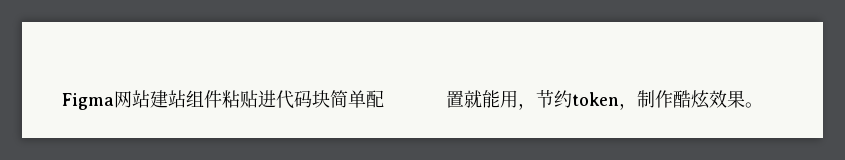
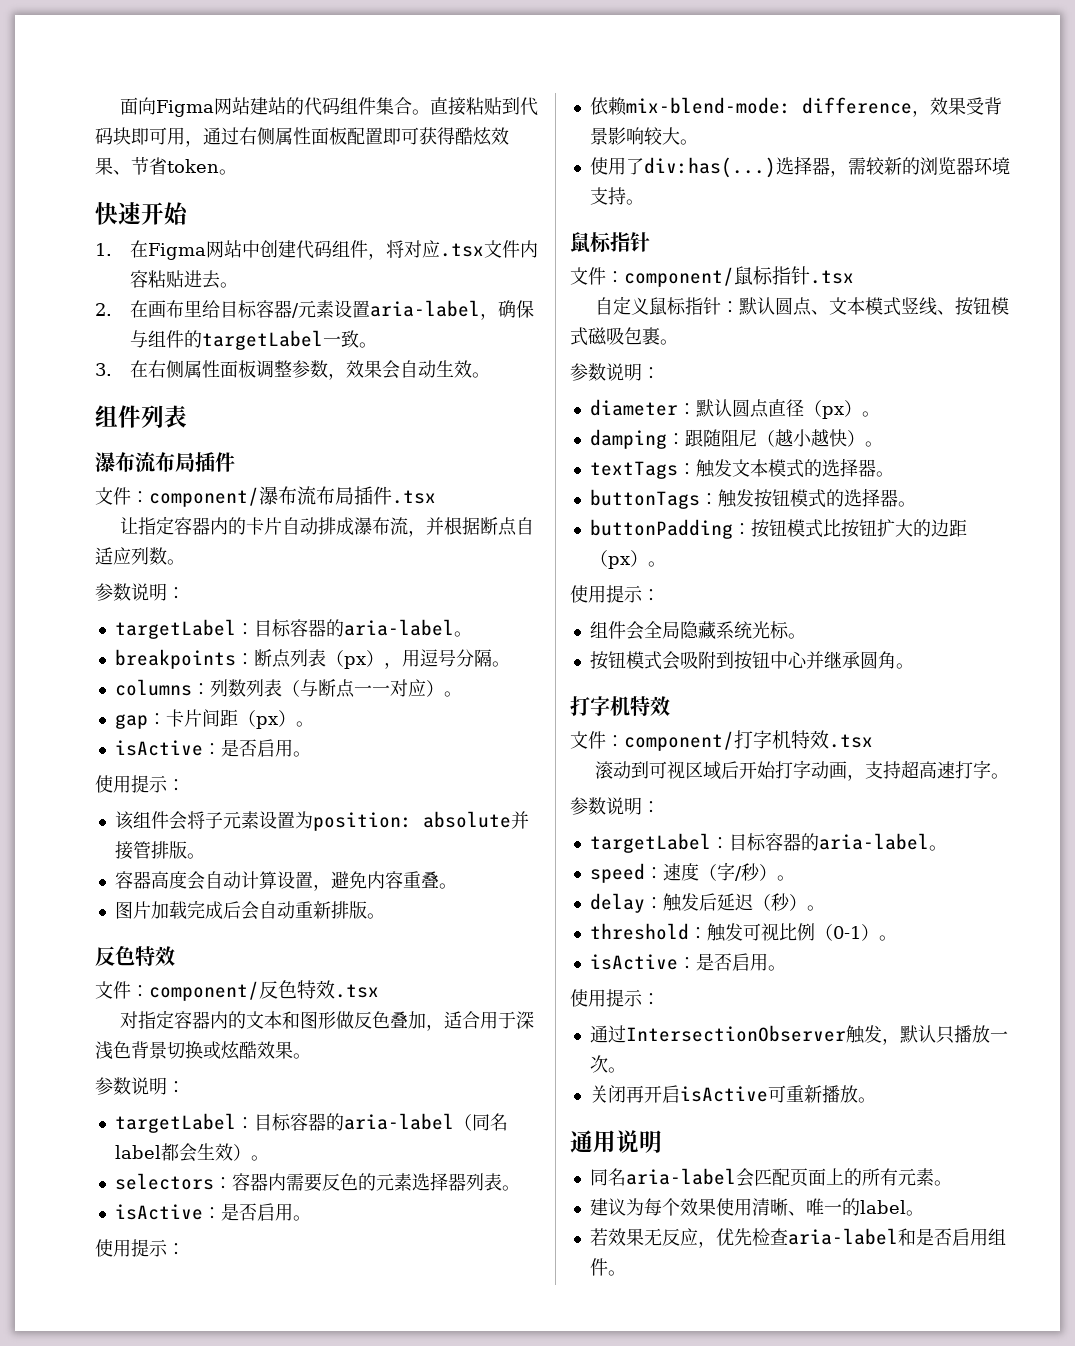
(62, 101) none -> [119,97,156,115] 面向
[186,90,745,110] 组件粘贴进代码块简单配置就能用，节约token，制作酷炫效果 -> [285,97,538,116] [95,127,509,147] [95,157,237,175] [95,202,189,225] [95,240,538,260] [129,270,238,289] [95,300,534,320] [129,330,377,350] [95,360,490,380] [95,405,187,428] [95,452,235,472] [95,486,436,507] [119,516,534,537] [95,547,185,565] [95,583,185,601] [114,619,472,639] [114,649,510,669] [114,679,462,698] [114,709,314,729] [114,739,311,757] [95,775,185,793] [114,811,529,831] [114,841,205,860] [114,871,457,891] [114,900,385,920] [95,946,175,966] [95,980,379,1001] [119,1010,534,1031] [95,1041,311,1060] [95,1077,185,1095] [114,1113,508,1133] [114,1143,269,1162] [114,1172,520,1192] [114,1203,311,1221] [95,1239,185,1257] [589,97,1002,117] [589,127,698,145] [589,156,1010,178] [589,187,644,205] [570,232,650,253] [570,266,854,287] [594,296,1009,316] [570,327,678,346] [570,363,660,381] [589,399,880,419] [589,429,883,449] [589,458,894,479] [589,488,916,509] [589,519,967,539] [589,550,666,569] [570,585,660,603] [589,621,806,640] [589,651,914,670] [570,696,670,716] [570,730,873,751] [594,760,1009,781] [570,797,660,815] [589,833,947,853] [589,862,795,883] [589,893,825,913] [589,923,897,942] [589,953,786,971] [570,989,660,1007] [589,1025,1008,1045] [589,1055,626,1073] [589,1085,876,1103] [570,1130,662,1153] [589,1168,952,1187] [589,1198,924,1216] [589,1228,1006,1248] [589,1258,608,1276] 的代码组件集合。直接粘贴到代码块即可用，通过右侧属性面板配置即可获得酷炫效果、节省token。 // 快速开始 // 1.在Figma网站中创建代码组件，将对应.tsx文件内容粘贴进去。 // 2.在画布里给目标容器/元素设置aria-label，确保与组件的targetLabel一致。 // 3.在右侧属性面板调整参数，效果会自动生效。 // 组件列表 // 瀑布流布局插件 // 文件：component/瀑布流布局插件.tsx // 让指定容器内的卡片自动排成瀑布流，并根据断点自适应列数。 // 参数说明： // targetLabel：目标容器的aria-label。 // breakpoints：断点列表（px），用逗号分隔。 // columns：列数列表（与断点一一对应）。 // gap：卡片间距（px）。 // isActive：是否启用。 // 使用提示： // 该组件会将子元素设置为position: absolute并接管排版。 // 容器高度会自动计算设置，避免内容重叠。 // 图片加载完成后会自动重新排版。 // 反色特效 // 文件：component/反色特效.tsx // 对指定容器内的文本和图形做反色叠加，适合用于深浅色背景切换或炫酷效果。 // 参数说明： // targetLabel：目标容器的aria-label（同名label都会生效）。 // selectors：容器内需要反色的元素选择器列表。 // isActive：是否启用。 // 使用提示： // 依赖mix-blend-mode: difference，效果受背景影响较大。 // 使用了div:has(...)选择器，需较新的浏览器环境支持。 // 鼠标指针 // 文件：component/鼠标指针.tsx // 自定义鼠标指针：默认圆点、文本模式竖线、按钮模式磁吸包裹。 // 参数说明： // diameter：默认圆点直径（px）。 // damping：跟随阻尼（越小越快）。 // textTags：触发文本模式的选择器。 // buttonTags：触发按钮模式的选择器。 // buttonPadding：按钮模式比按钮扩大的边距（px）。 // 使用提示： // 组件会全局隐藏系统光标。 // 按钮模式会吸附到按钮中心并继承圆角。 // 打字机特效 // 文件：component/打字机特效.tsx // 滚动到可视区域后开始打字动画，支持超高速打字。 // 参数说明： // targetLabel：目标容器的aria-label。 // speed：速度（字/秒）。 // delay：触发后延迟（秒）。 // threshold：触发可视比例（0-1）。 // isActive：是否启用。 // 使用提示： // 通过IntersectionObserver触发，默认只播放一次。 // 关闭再开启isActive可重新播放。 // 通用说明 // 同名aria-label会匹配页面上的所有元素。 // 建议为每个效果使用清晰、唯一的label。 // 若效果无反应，优先检查aria-label和是否启用组件

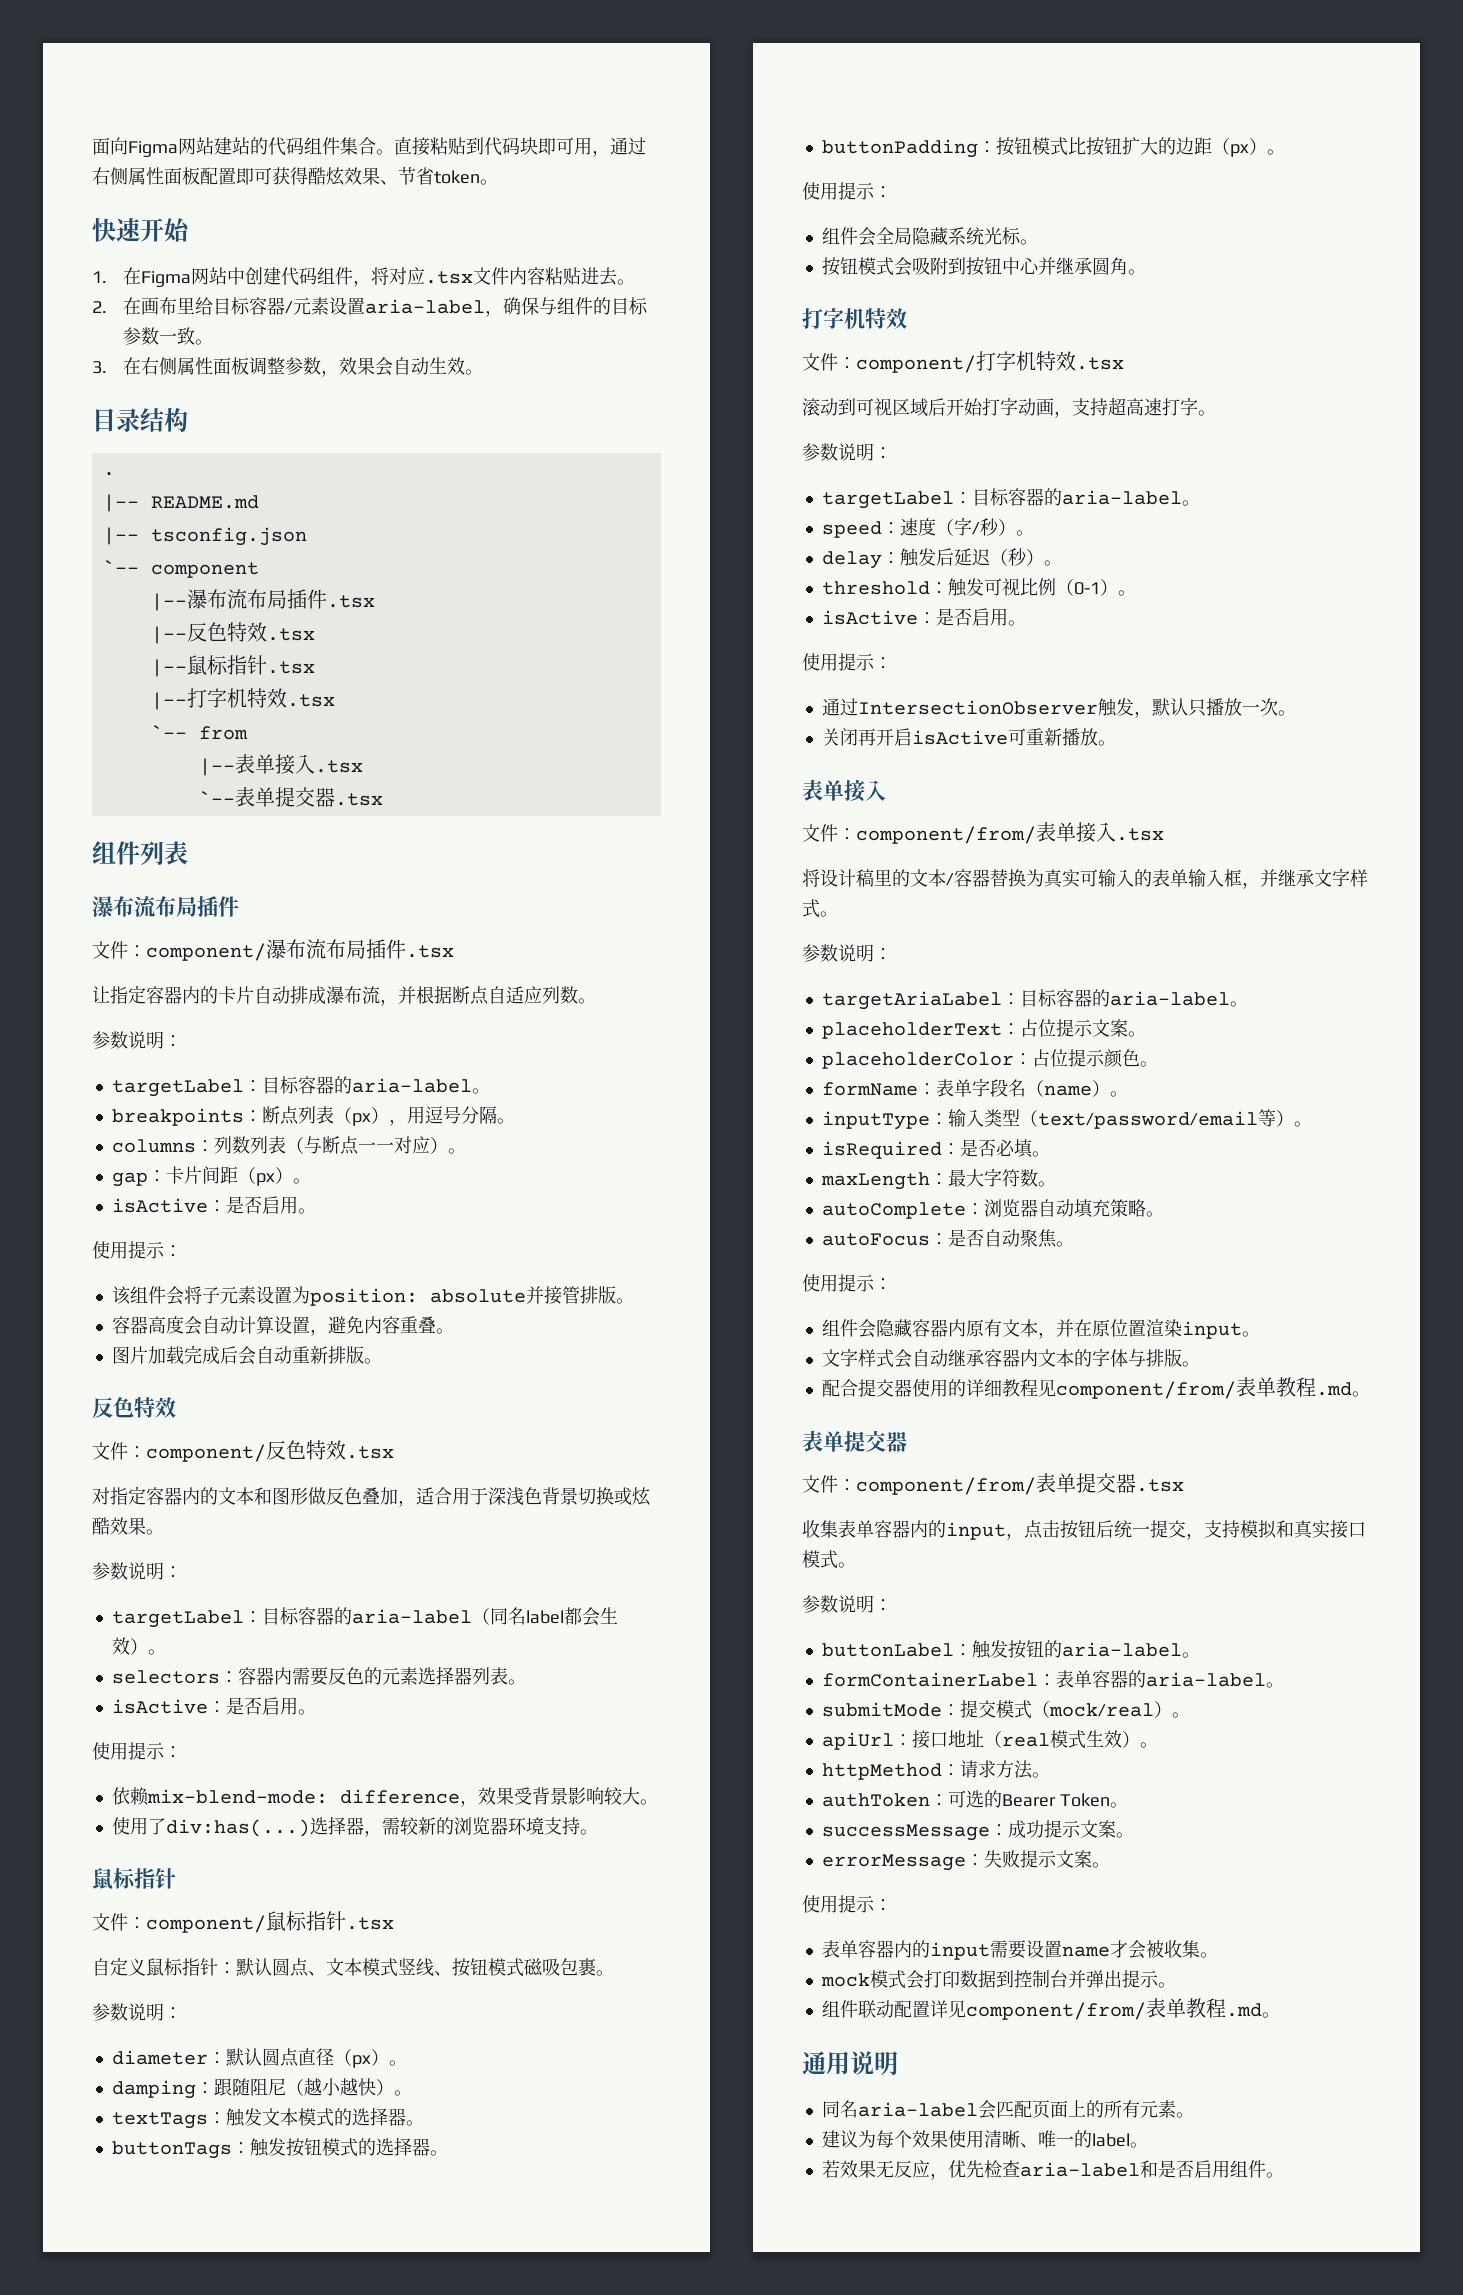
[201,330,323,350] targetLabel -> [610,297,648,315] [122,327,159,345] 目标参数
(490, 375) none -> [92,408,188,432] [102,472,115,476] [102,494,259,512] [102,527,307,546] [102,560,259,578] [150,589,375,611] [150,622,315,644] [150,655,315,677] [150,688,335,710] [150,725,248,740] [198,754,363,776] [198,787,383,807] // 目录结构 // . // |-- README.md // |-- tsconfig.json // `-- component // |--瀑布流布局插件.tsx // |--反色特效.tsx // |--鼠标指针.tsx // |--打字机特效.tsx // `-- from // |--表单接入.tsx // `--表单提交器.tsx
(876, 1100) none -> [802,779,886,802] [802,822,1164,844] [802,868,1368,889] [802,899,838,918] [802,944,892,962] [821,989,1248,1010] [821,1019,1146,1039] [821,1049,1158,1069] [821,1078,1128,1097] [821,1109,1312,1130] [821,1139,1050,1159] [820,1168,1056,1190] [821,1199,1164,1219] [821,1229,1074,1248] [802,1274,892,1292] [821,1319,1260,1339] [821,1348,1200,1368] [821,1377,1370,1399] [802,1430,907,1452] [802,1473,1184,1495] [802,1520,1366,1540] [802,1550,856,1569] [802,1595,892,1613] [821,1640,1200,1659] [821,1670,1284,1688] [821,1700,1190,1719] [821,1730,1158,1750] [821,1760,1050,1780] [821,1790,1128,1808] [821,1820,1134,1841] [821,1850,1110,1871] [802,1895,892,1913] [821,1940,1218,1960] [820,1970,1176,1989] [821,1998,1280,2020] // 表单接入 // 文件：component/from/表单接入.tsx // 将设计稿里的文本/容器替换为真实可输入的表单输入框，并继承文字样式。 // 参数说明： // targetAriaLabel：目标容器的aria-label。 // placeholderText：占位提示文案。 // placeholderColor：占位提示颜色。 // formName：表单字段名（name）。 // inputType：输入类型（text/password/email等）。 // isRequired：是否必填。 // maxLength：最大字符数。 // autoComplete：浏览器自动填充策略。 // autoFocus：是否自动聚焦。 // 使用提示： // 组件会隐藏容器内原有文本，并在原位置渲染input。 // 文字样式会自动继承容器内文本的字体与排版。 // 配合提交器使用的详细教程见component/from/表单教程.md。 // 表单提交器 // 文件：component/from/表单提交器.tsx // 收集表单容器内的input，点击按钮后统一提交，支持模拟和真实接口模式。 // 参数说明： // buttonLabel：触发按钮的aria-label。 // formContainerLabel：表单容器的aria-label。 // submitMode：提交模式（mock/real）。 // apiUrl：接口地址（real模式生效）。 // httpMethod：请求方法。 // authToken：可选的Bearer Token。 // successMessage：成功提示文案。 // errorMessage：失败提示文案。 // 使用提示： // 表单容器内的input需要设置name才会被收集。 // mock模式会打印数据到控制台并弹出提示。 // 组件联动配置详见component/from/表单教程.md。

